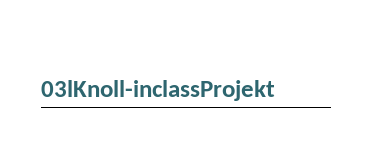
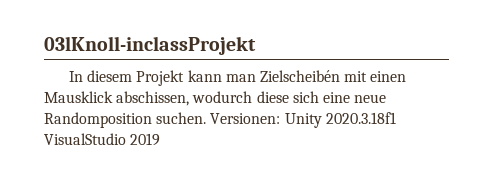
(275, 90) none -> [69,70,407,86] [44,91,387,106] [44,112,396,128] [44,133,161,146] // In diesem Projekt kann man Zielscheibén mit einen Mausklick abschissen, wodurch diese sich eine neue Randomposition suchen. Versionen: Unity 2020.3.18f1 VisualStudio 2019

